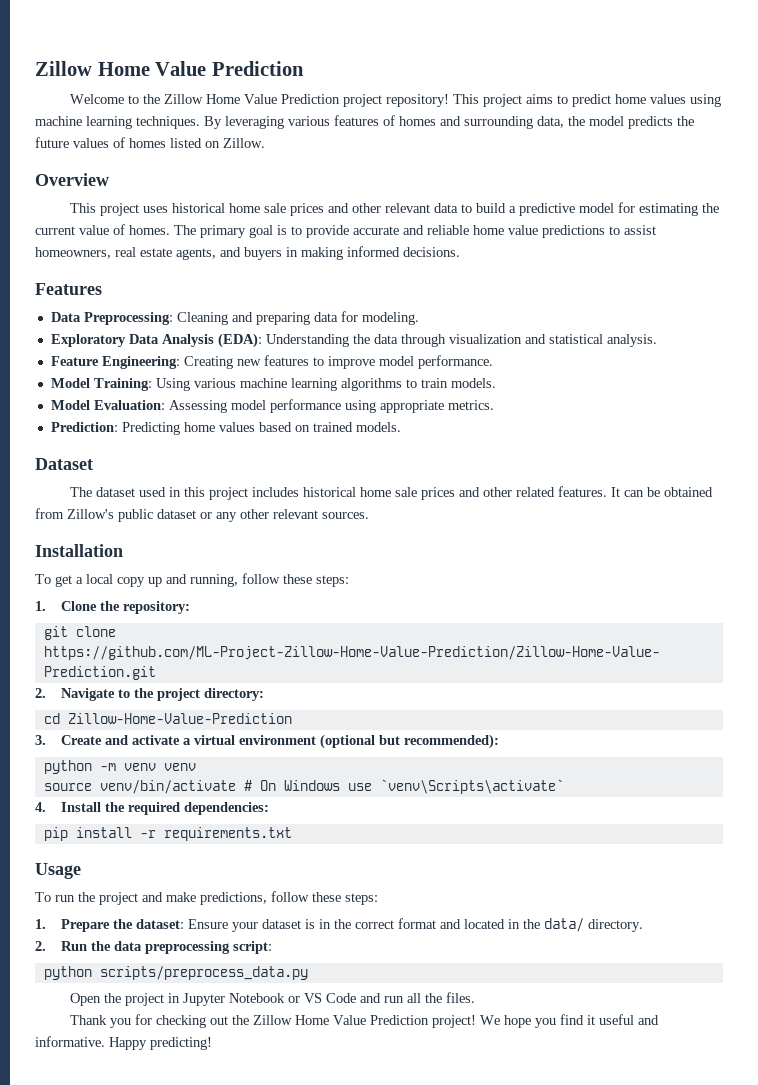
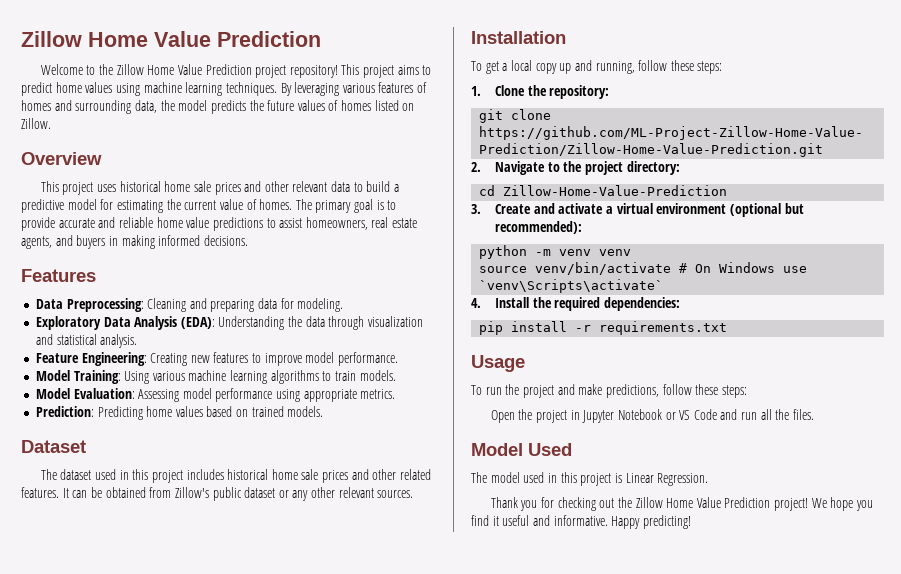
[35,918,644,932] [35,941,273,954] [43,966,308,980] // 1. Prepare the dataset: Ensure your dataset is in the correct format and located in the data/ directory. // 2. Run the data preprocessing script: // python scripts/preprocess_data.py -> (747, 391) none
(475, 997) none -> [471,443,572,456] [471,472,709,486] // Model Used // The model used in this project is Linear Regression.

